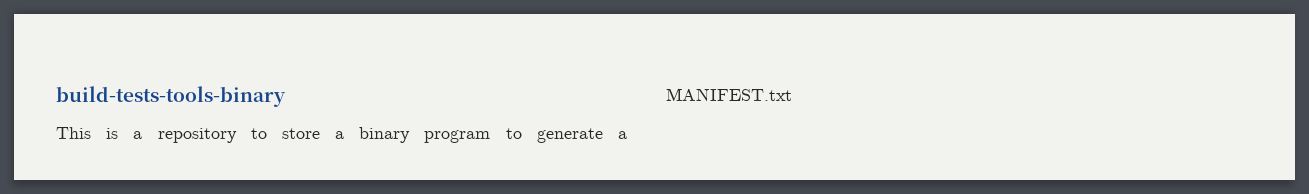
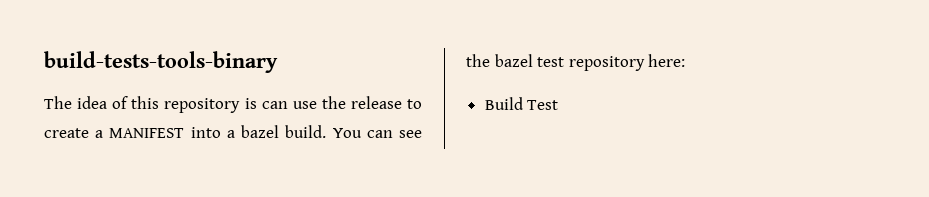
[56,127,627,143] [666,88,792,101] This is a repository to store a binary program to generate a MANIFEST.txt -> [44,96,422,113] [44,125,423,138] [466,54,686,71] [484,97,559,110] The idea of this repository is can use the release to create a MANIFEST into a bazel build. You can see the bazel test repository here: // Build Test

